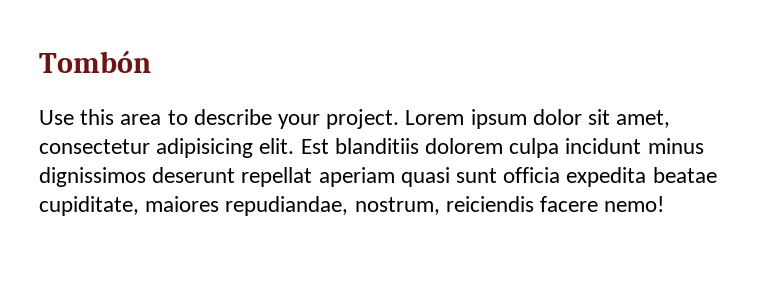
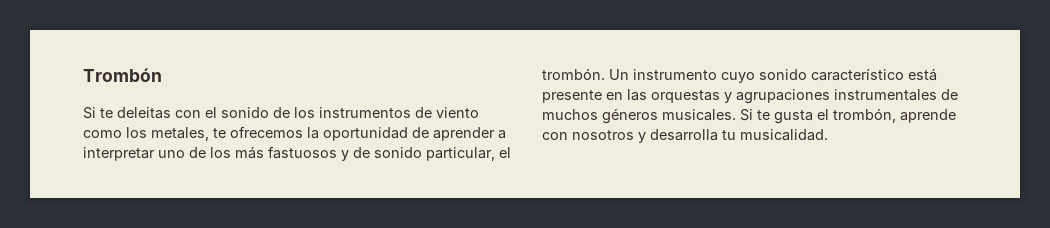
[39,51,151,73] [39,109,671,129] [39,138,704,158] [39,167,717,187] [39,196,665,216] Tombón // Use this area to describe your project. Lorem ipsum dolor sit amet, consectetur adipisicing elit. Est blanditiis dolorem culpa incidunt minus dignissimos deserunt repellat aperiam quasi sunt officia expedita beatae cupiditate, maiores repudiandae, nostrum, reiciendis facere nemo! -> [83,68,162,82] [83,107,479,119] [83,126,506,141] [83,146,511,161] [542,68,937,83] [542,89,958,104] [542,108,956,124] [542,129,828,143] Trombón // Si te deleitas con el sonido de los instrumentos de viento como los metales, te ofrecemos la oportunidad de aprender a interpretar uno de los más fastuosos y de sonido particular, el trombón. Un instrumento cuyo sonido característico está presente en las orquestas y agrupaciones instrumentales de muchos géneros musicales. Si te gusta el trombón, aprende con nosotros y desarrolla tu musicalidad.

